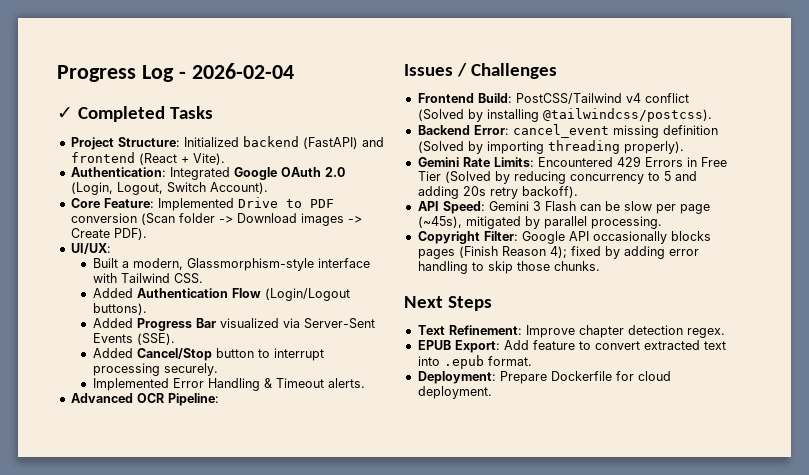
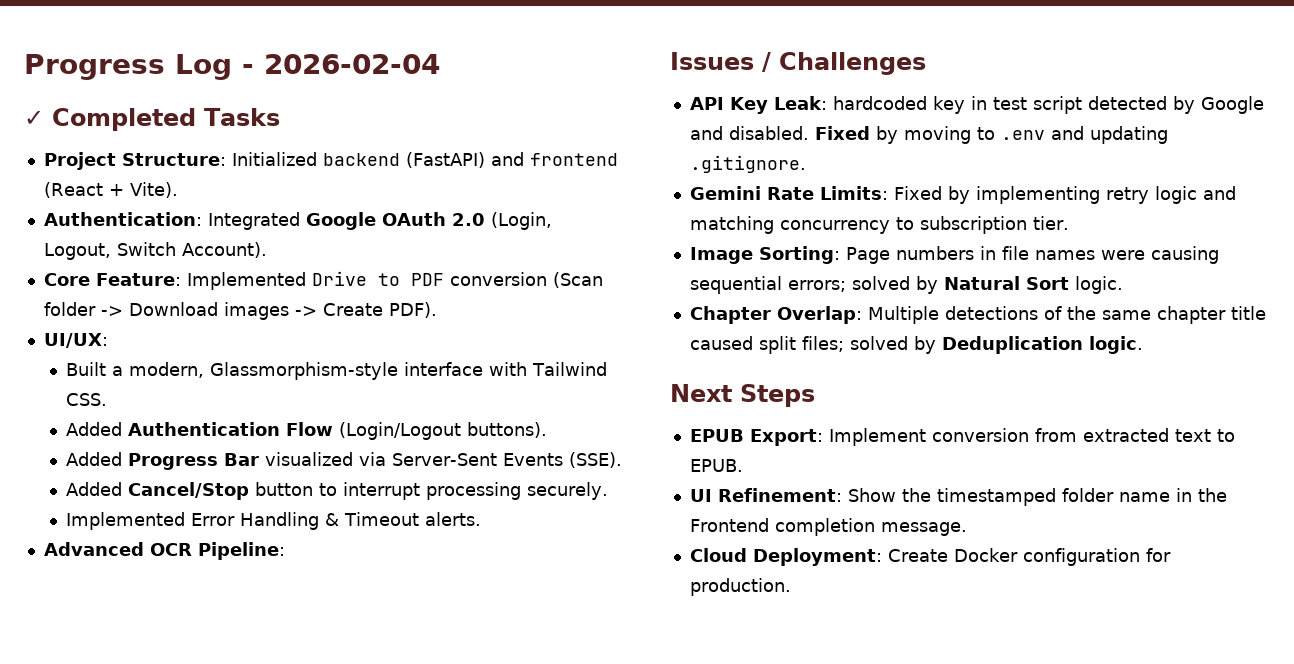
[417,93,689,104] [417,108,712,122] [417,124,718,138] [417,140,684,154] [417,156,727,167] [417,171,697,184] [417,186,578,199] [417,201,710,214] [417,216,662,229] [417,231,711,244] [417,246,699,259] [417,261,600,274] [404,296,493,311] [417,325,725,338] [417,340,726,353] [417,355,532,369] [417,371,671,384] [417,386,492,399] Frontend Build: PostCSS/Tailwind v4 conflict (Solved by installing @tailwindcss/postcss). // Backend Error: cancel_event missing definition (Solved by importing threading properly). // Gemini Rate Limits: Encountered 429 Errors in Free Tier (Solved by reducing concurrency to 5 and adding 20s retry backoff). // API Speed: Gemini 3 Flash can be slow per page (~45s), mitigated by parallel processing. // Copyright Filter: Google API occasionally blocks pages (Finish Reason 4); fixed by adding error handling to skip those chunks. // Next Steps // Text Refinement: Improve chapter detection regex. // EPUB Export: Add feature to convert extracted text into .epub format. // Deployment: Prepare Dockerfile for cloud deployment. -> [689,96,1264,114] [689,126,1168,144] [689,155,806,173] [689,186,1236,204] [689,216,1069,234] [689,246,1219,264] [689,276,1123,294] [689,306,1266,324] [689,336,1143,354] [670,384,815,407] [689,428,1235,446] [689,459,743,472] [689,488,1227,506] [689,518,967,536] [689,548,1171,566] [689,578,791,596] API Key Leak: hardcoded key in test script detected by Google and disabled. Fixed by moving to .env and updating .gitignore. // Gemini Rate Limits: Fixed by implementing retry logic and matching concurrency to subscription tier. // Image Sorting: Page numbers in file names were causing sequential errors; solved by Natural Sort logic. // Chapter Overlap: Multiple detections of the same chapter title caused split files; solved by Deduplication logic. // Next Steps // EPUB Export: Implement conversion from extracted text to EPUB. // UI Refinement: Show the timestamped folder name in the Frontend completion message. // Cloud Deployment: Create Docker configuration for production.

